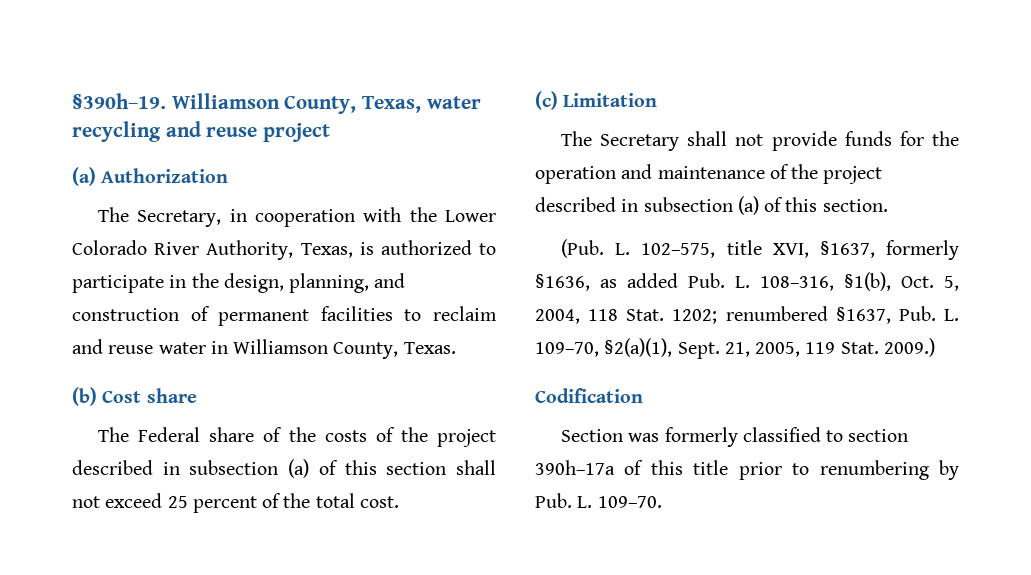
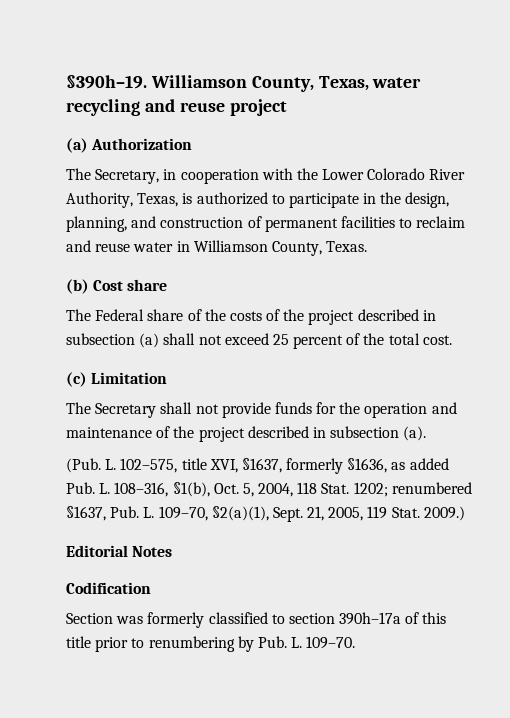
[318,460,447,475] of this section -> (160, 340) none
[737,196,888,215] (a) of this section. -> [403,426,427,441] (a).
(935, 347) none -> [66,545,173,557] // Editorial Notes

